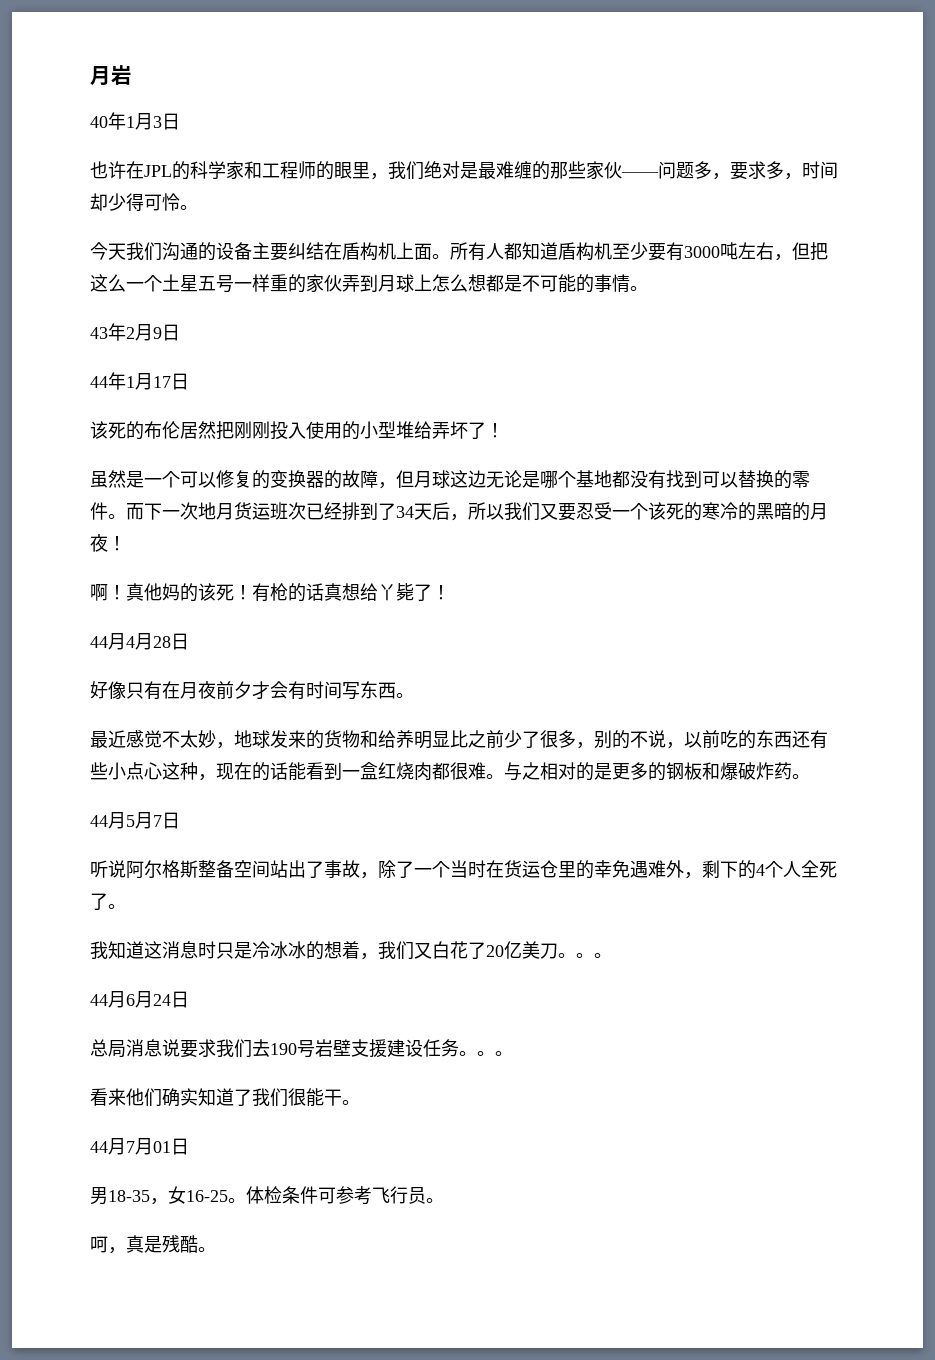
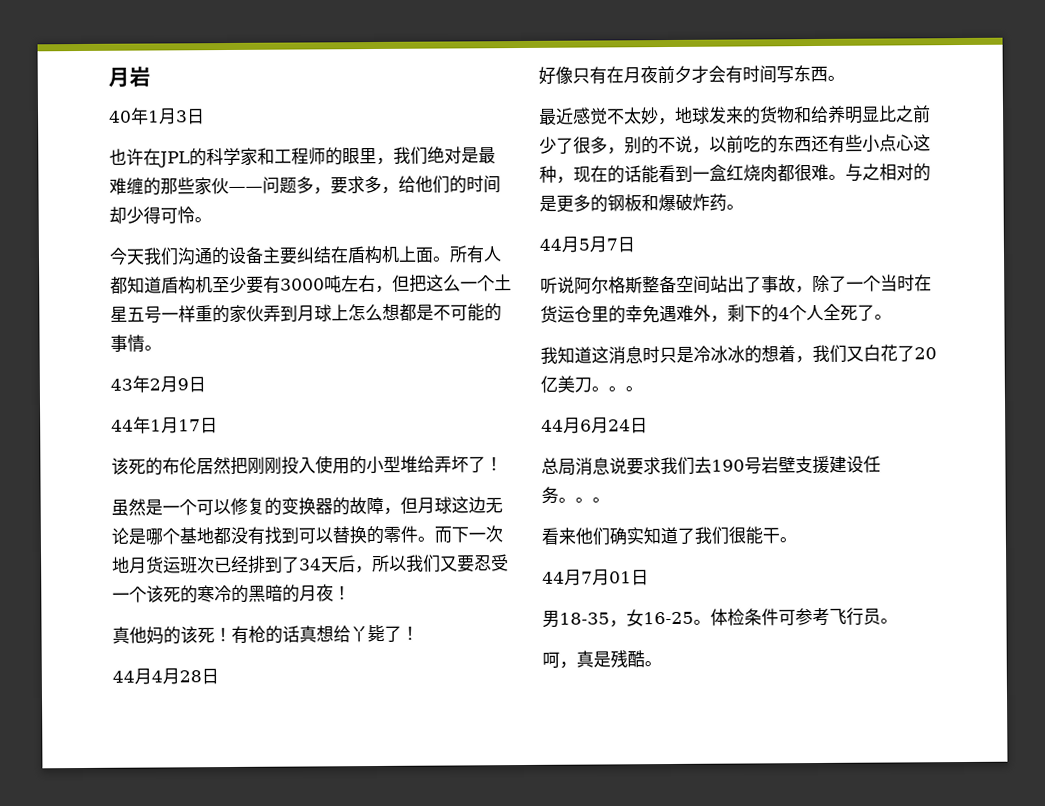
(802, 176) none -> [398,175,467,194] 给他们的
[90,583,126,601] 啊！ -> (351, 593) none

